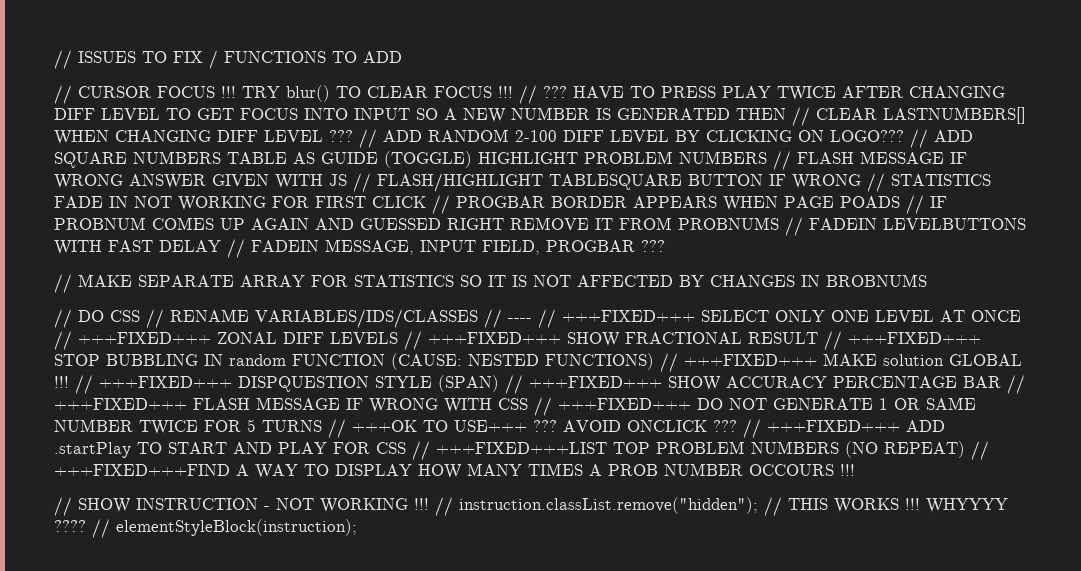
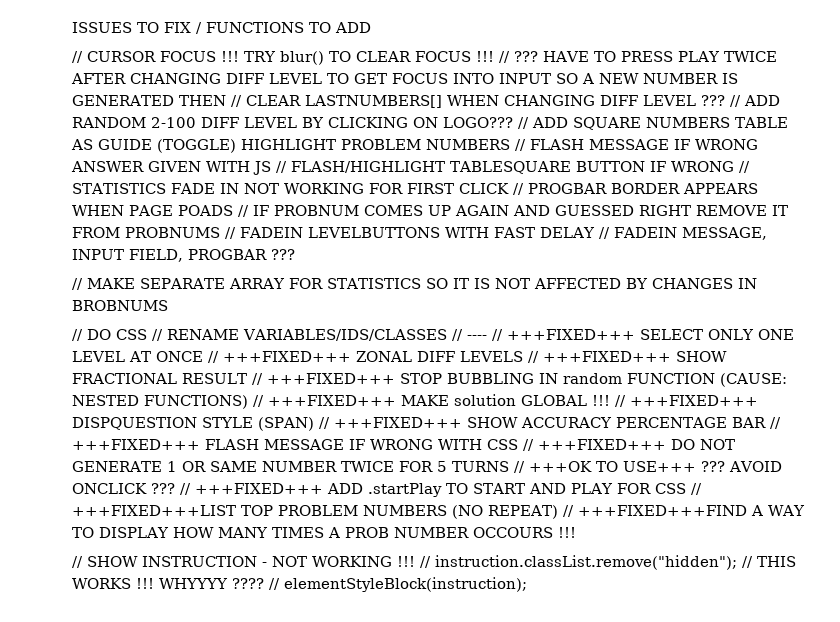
[54,50,72,69] // -> (72, 27) none

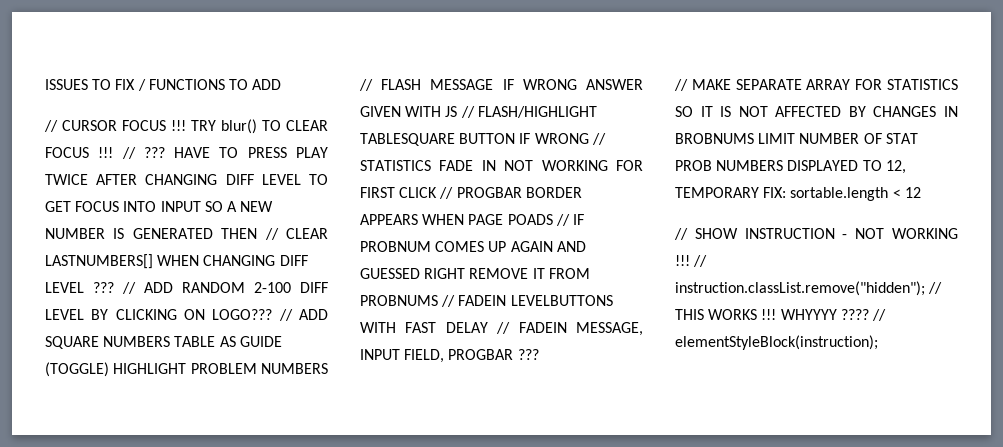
[72,329,794,341] [72,351,727,363] [72,373,787,387] [72,394,758,409] [72,417,781,431] [72,439,735,451] [72,461,782,473] [72,483,702,497] [72,505,805,519] [72,527,576,538] // // DO CSS // RENAME VARIABLES/IDS/CLASSES // ---- // +++FIXED+++ SELECT ONLY ONE LEVEL AT ONCE // +++FIXED+++ ZONAL DIFF LEVELS // +++FIXED+++ SHOW FRACTIONAL RESULT // +++FIXED+++ STOP BUBBLING IN random FUNCTION (CAUSE: NESTED FUNCTIONS) // +++FIXED+++ MAKE solution GLOBAL !!! // +++FIXED+++ DISPQUESTION STYLE (SPAN) // +++FIXED+++ SHOW ACCURACY PERCENTAGE BAR // +++FIXED+++ FLASH MESSAGE IF WRONG WITH CSS // +++FIXED+++ DO NOT GENERATE 1 OR SAME NUMBER TWICE FOR 5 TURNS // +++OK TO USE+++ ??? AVOID ONCLICK ??? // +++FIXED+++ ADD .startPlay TO START AND PLAY FOR CSS // +++FIXED+++LIST TOP PROBLEM NUMBERS (NO REPEAT) // +++FIXED+++FIND A WAY TO DISPLAY HOW MANY TIMES A PROB NUMBER OCCOURS !!! -> [758,133,918,144] [675,160,906,174] [675,187,921,201] LIMIT NUMBER OF STAT PROB NUMBERS DISPLAYED TO 12, TEMPORARY FIX: sortable.length < 12

